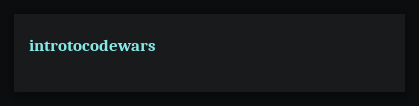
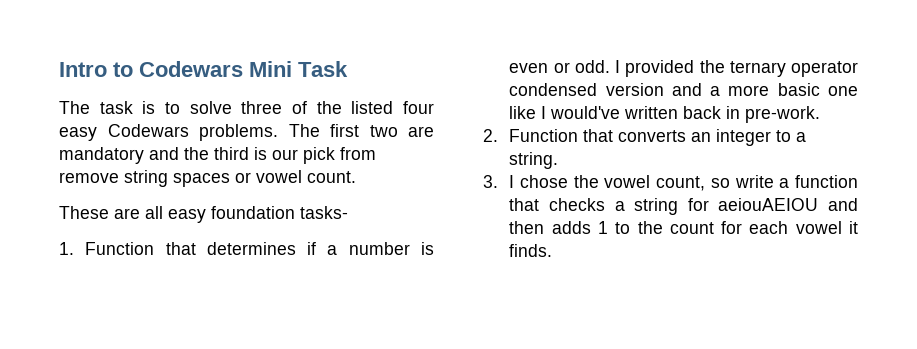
[29,39,156,51] introtocodewars -> [59,61,348,77] [59,101,435,114] [59,124,434,141] [59,147,376,164] [59,170,356,187] [59,206,348,223] [59,242,435,255] [509,60,858,77] [509,83,858,96] [509,106,821,123] [483,129,807,146] [509,152,559,169] [483,175,858,191] [509,198,858,215] [509,221,859,234] [509,244,553,257] Intro to Codewars Mini Task // The task is to solve three of the listed four easy Codewars problems. The first two are mandatory and the third is our pick from remove string spaces or vowel count. // These are all easy foundation tasks- // 1. Function that determines if a number is even or odd. I provided the ternary operator condensed version and a more basic one like I would've written back in pre-work. // 2. Function that converts an integer to a string. // 3. I chose the vowel count, so write a function that checks a string for aeiouAEIOU and then adds 1 to the count for each vowel it finds.

